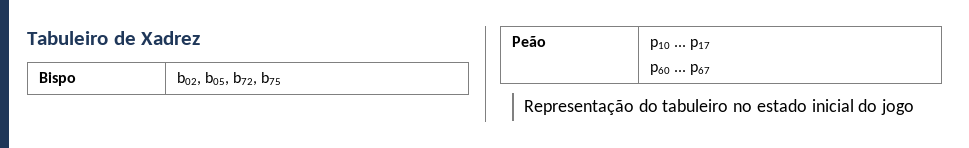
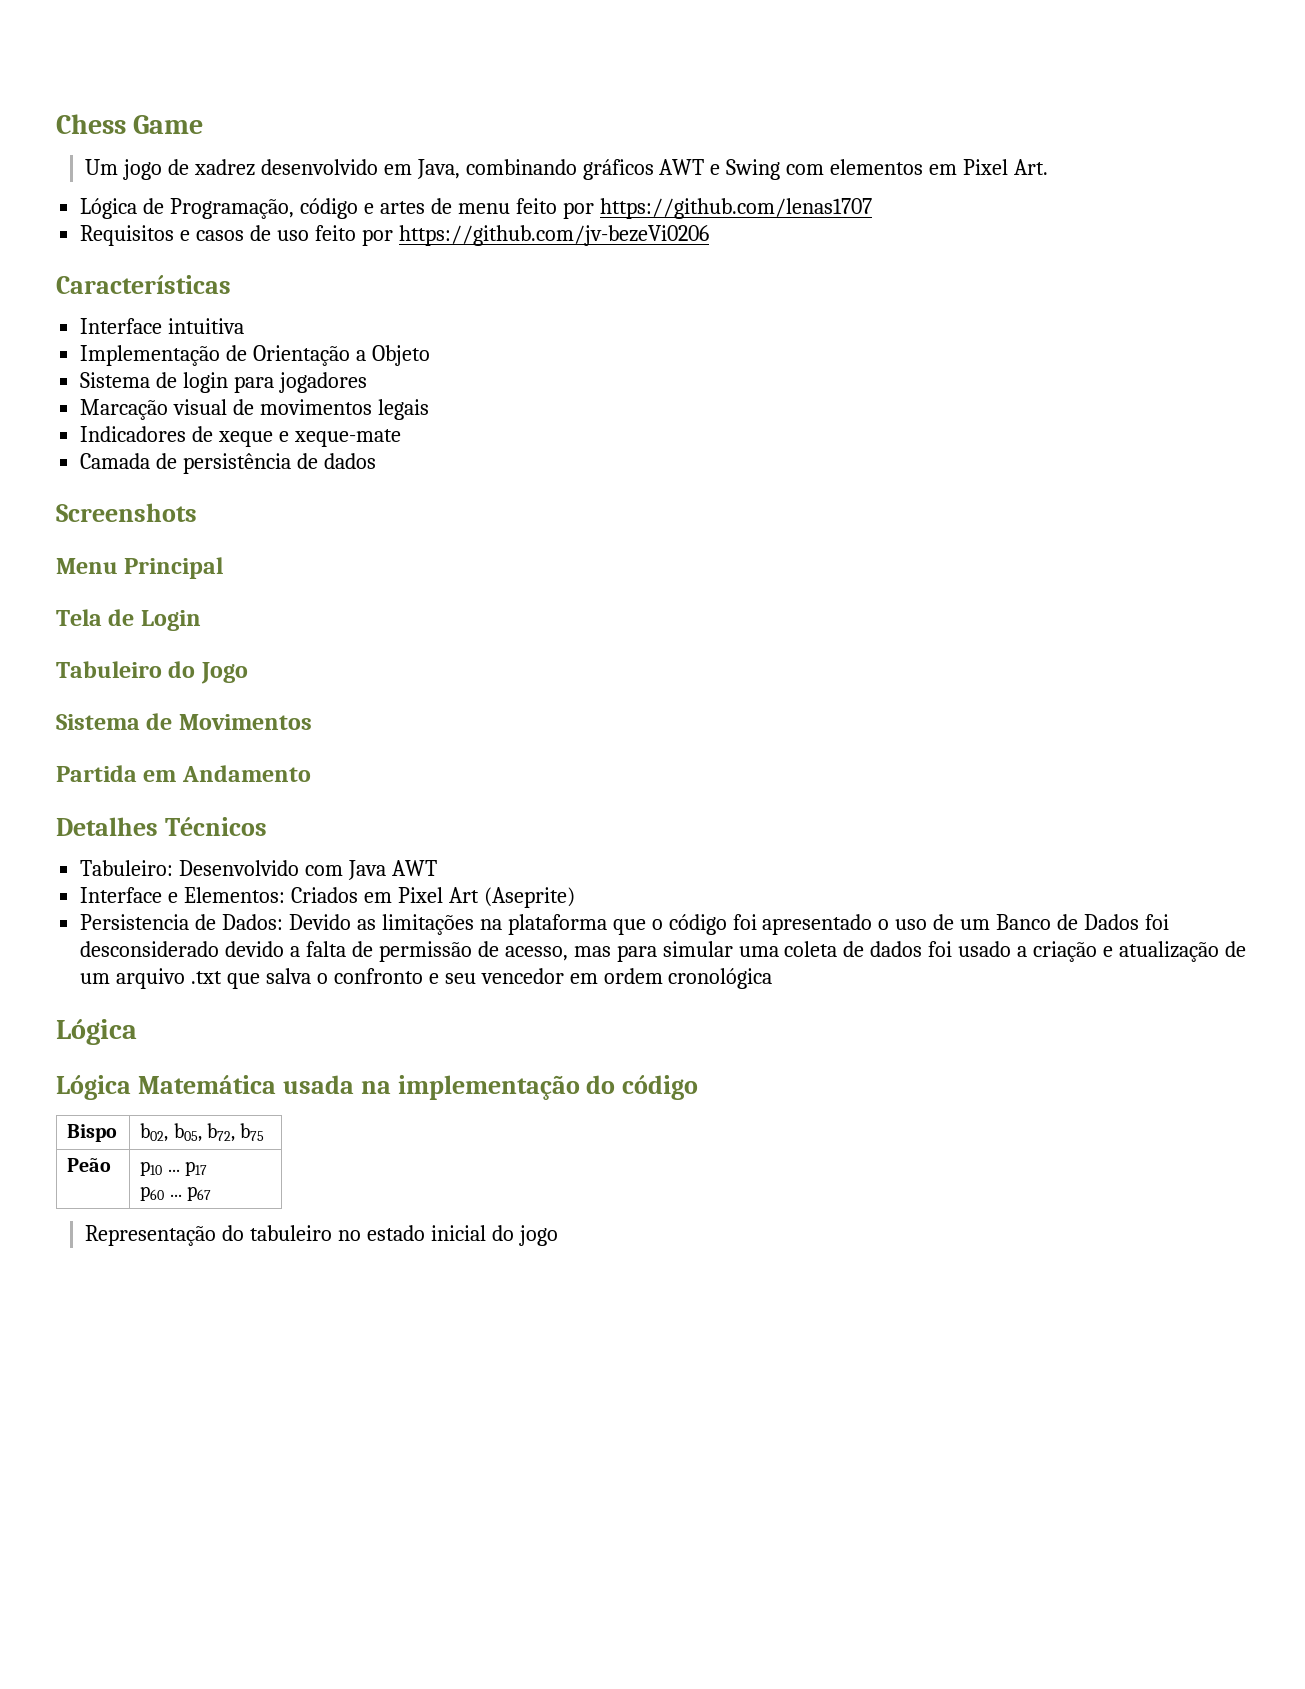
[27,31,201,45] Tabuleiro de Xadrez -> [56,114,204,134] [85,159,1049,180] [80,198,872,219] [80,225,709,246] [56,275,231,294] [80,318,245,334] [80,345,430,366] [80,372,367,393] [80,399,429,420] [80,426,401,447] [80,453,376,474] [56,503,197,522] [56,557,224,579] [56,609,201,631] [56,661,248,684] [56,713,312,730] [56,765,311,782] [56,817,267,836] [80,860,437,880] [80,887,575,908] [80,914,1170,935] [80,941,1246,962] [80,968,773,989] [56,1019,137,1045] [56,1075,699,1100] Chess Game // Um jogo de xadrez desenvolvido em Java, combinando gráficos AWT e Swing com elementos em Pixel Art. // Lógica de Programação, código e artes de menu feito por https://github.com/lenas1707 // Requisitos e casos de uso feito por https://github.com/jv-bezeVi0206 // Características // Interface intuitiva // Implementação de Orientação a Objeto // Sistema de login para jogadores // Marcação visual de movimentos legais // Indicadores de xeque e xeque-mate // Camada de persistência de dados // Screenshots // Menu Principal // Tela de Login // Tabuleiro do Jogo // Sistema de Movimentos // Partida em Andamento // Detalhes Técnicos // Tabuleiro: Desenvolvido com Java AWT // Interface e Elementos: Criados em Pixel Art (Aseprite) // Persistencia de Dados: Devido as limitações na plataforma que o código foi apresentado o uso de um Banco de Dados foi desconsiderado devido a falta de permissão de acesso, mas para simular uma coleta de dados foi usado a criação e atualização de um arquivo .txt que salva o confronto e seu vencedor em ordem cronológica // Lógica // Lógica Matemática usada na implementação do código

